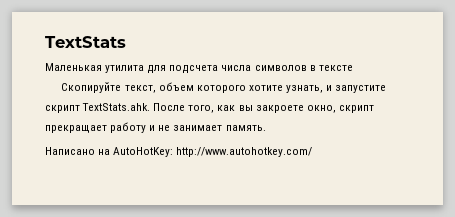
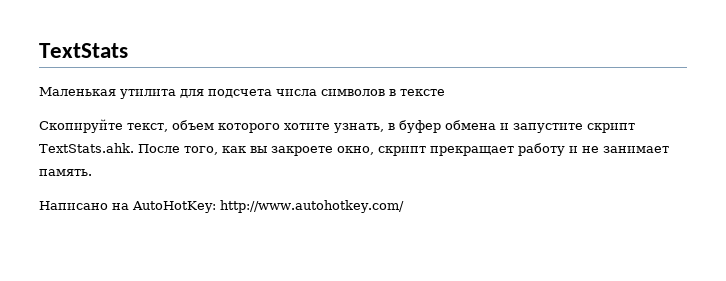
(323, 89) none -> [388,120,496,133] в буфер обмена

